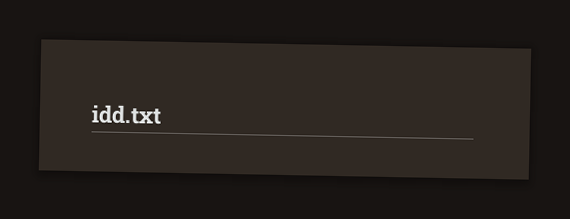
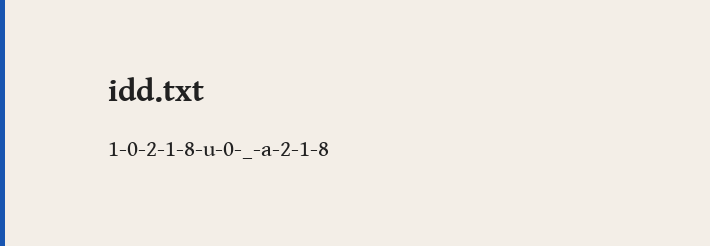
(162, 114) none -> [108,142,329,159] // 1-0-2-1-8-u-0-_-a-2-1-8

